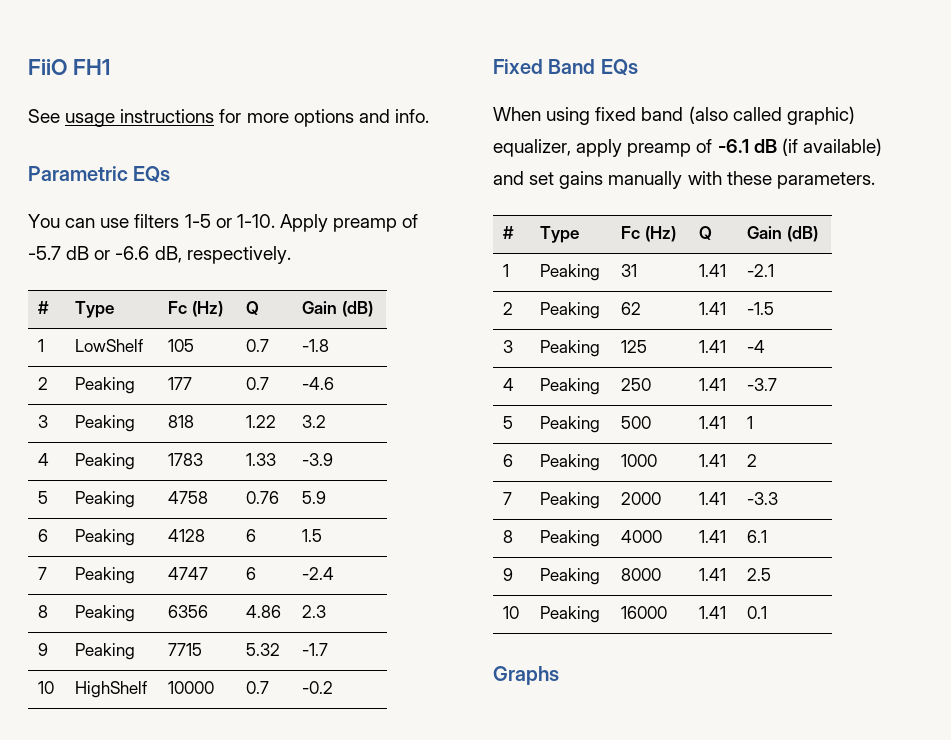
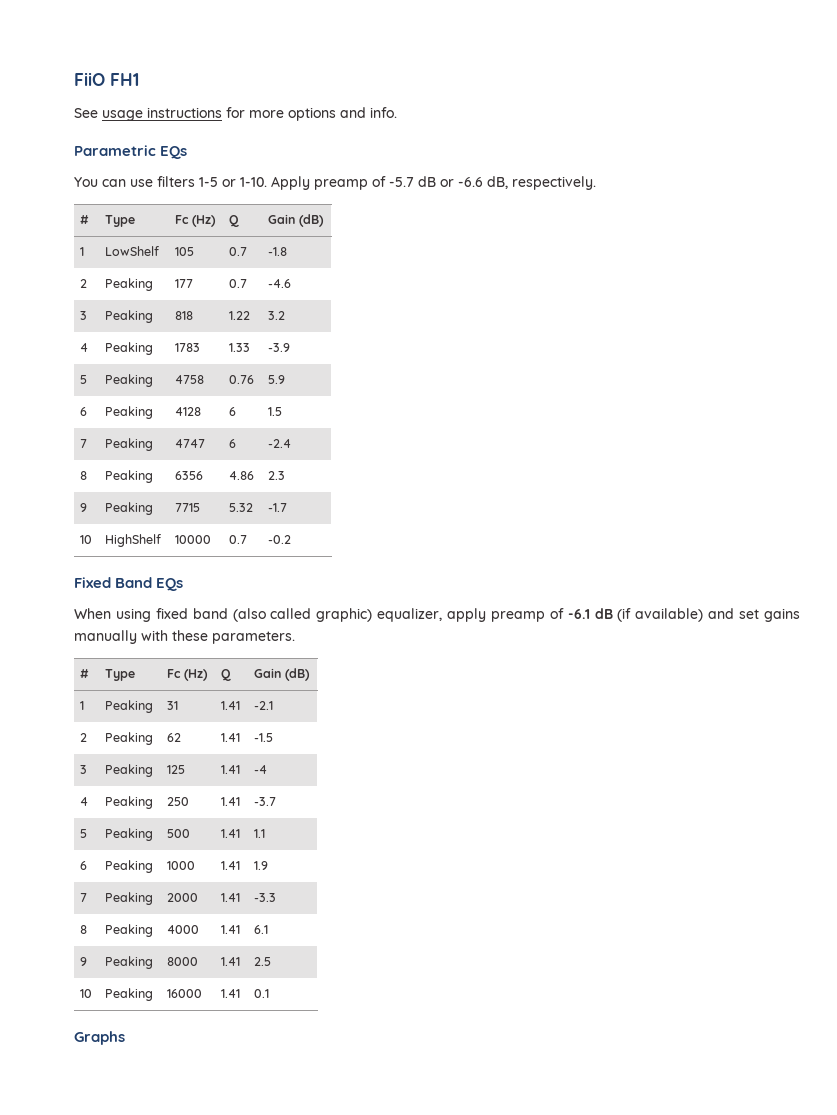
[747,416,754,429] 1 -> [254,829,266,838] 1.1
[747,454,758,467] 2 -> [254,861,269,870] 1.9

